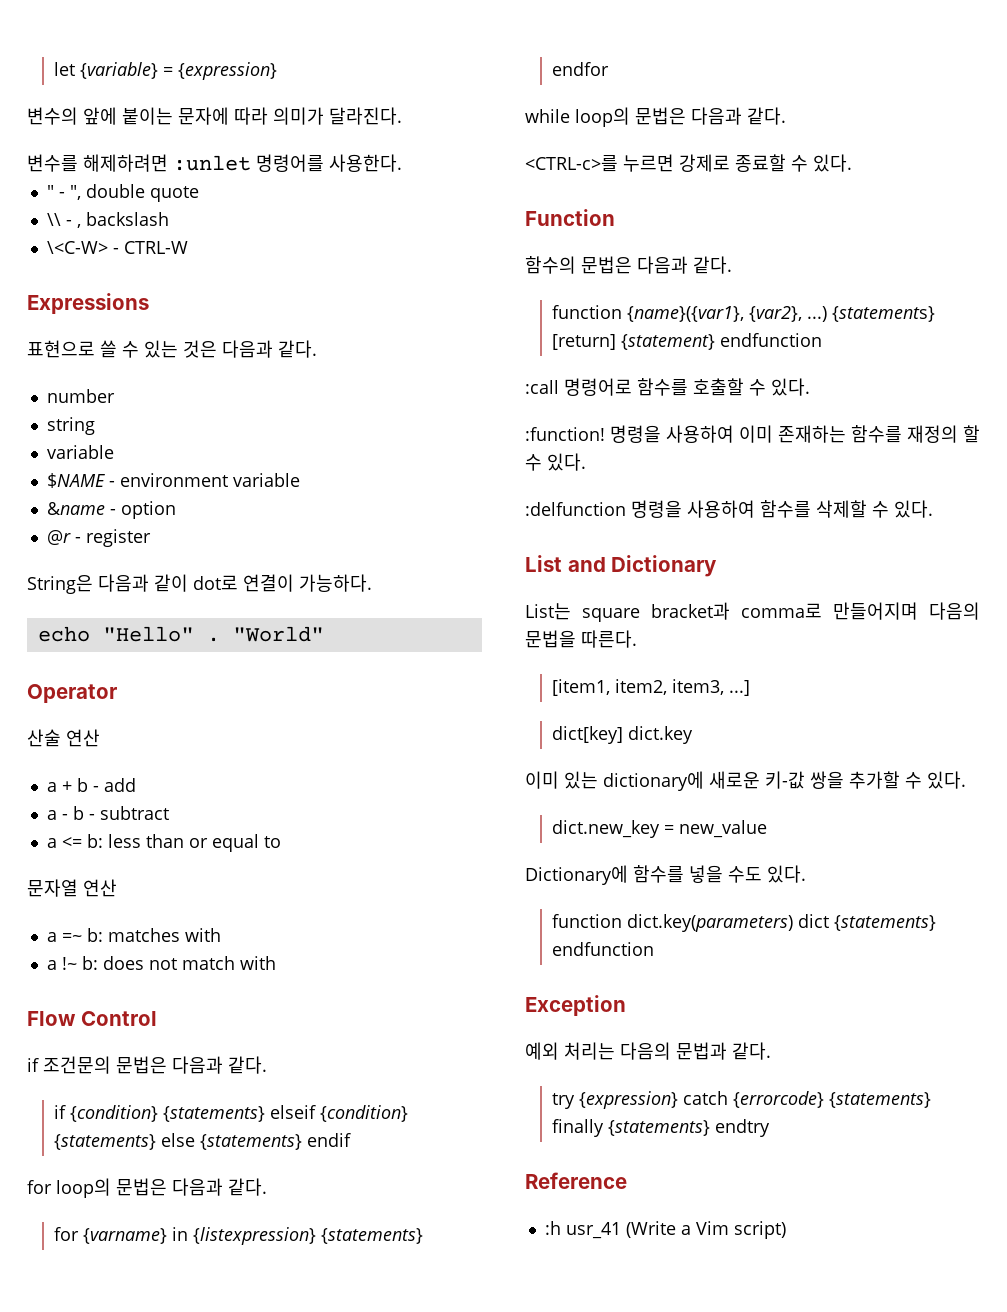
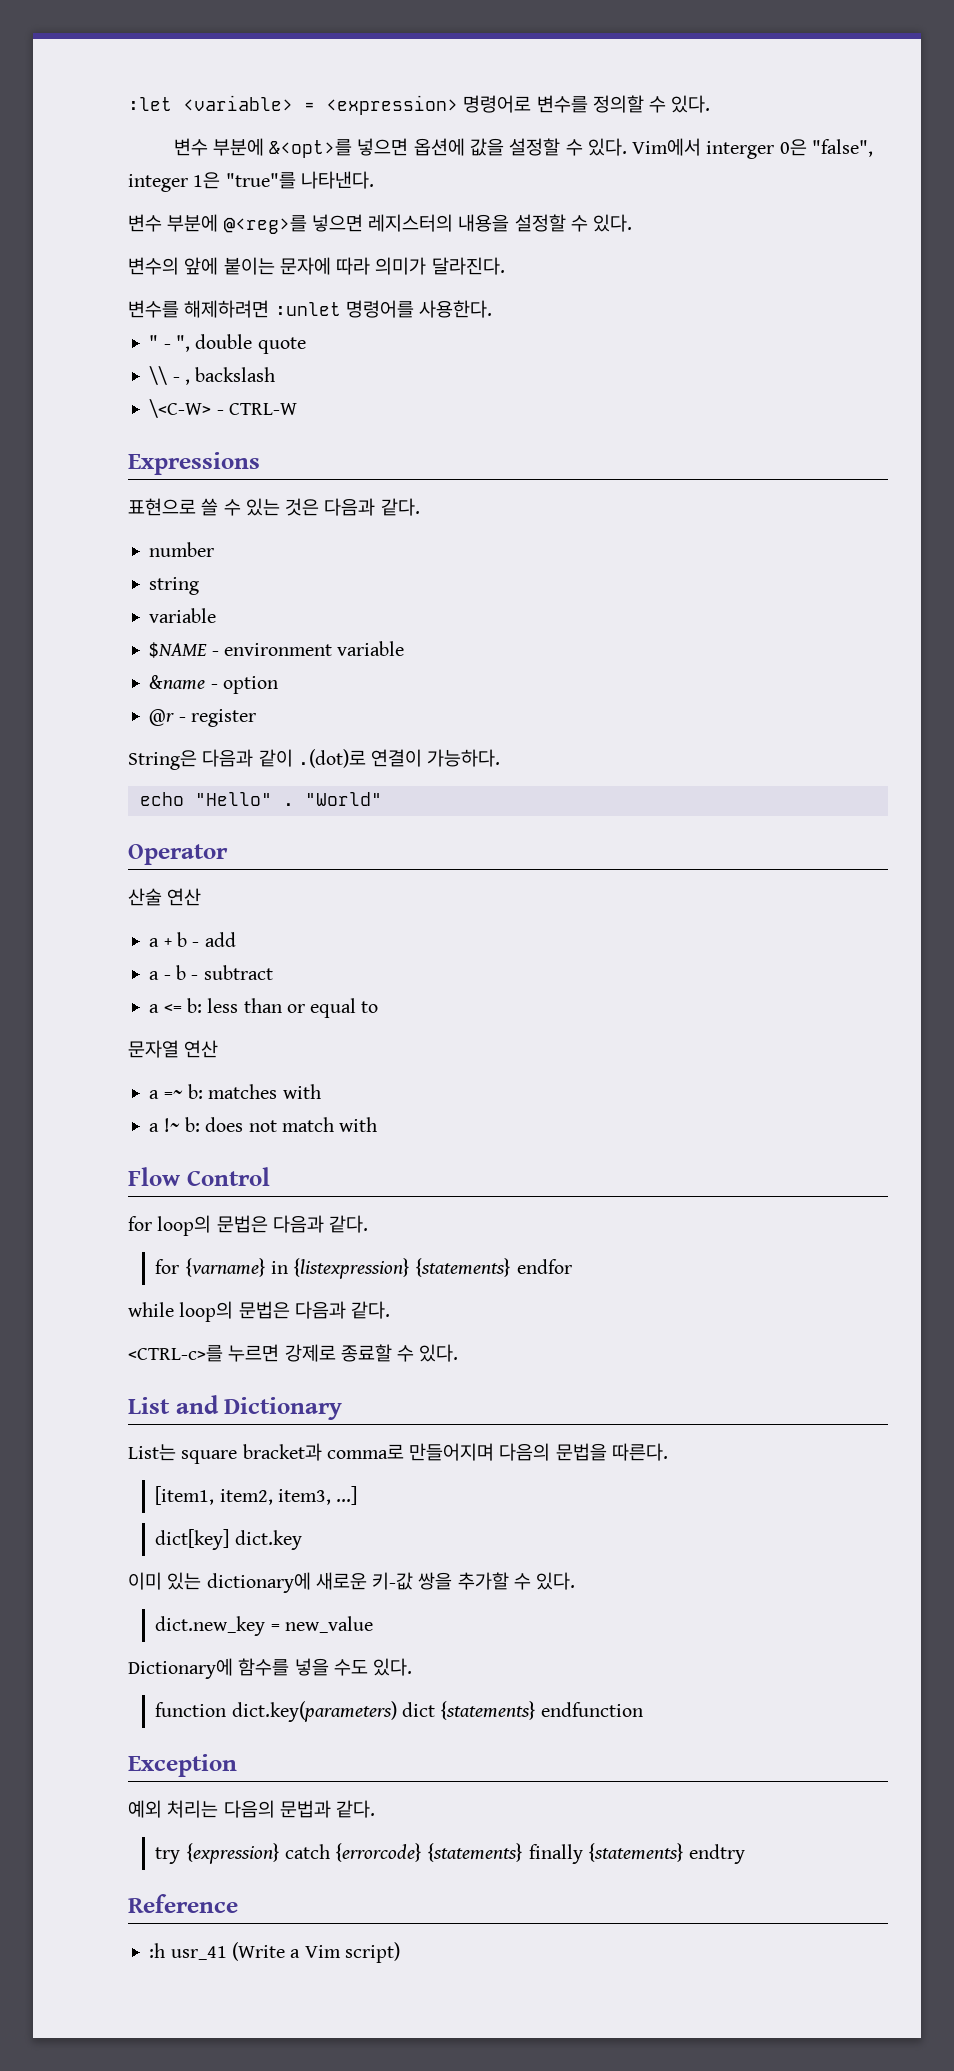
[54,62,278,80] let {variable} = {expression} -> [128,95,711,115] [173,138,873,159] [128,171,374,192] [128,214,633,234] :let <variable> = <expression> 명령어로 변수를 정의할 수 있다. // 변수 부분에 &<opt>를 넣으면 옵션에 값을 설정할 수 있다. Vim에서 interger 0은 "false", integer 1은 "true"를 나타낸다. // 변수 부분에 @<reg>를 넣으면 레지스터의 내용을 설정할 수 있다.
[193,575,238,590] dot로 -> [297,749,366,768] .(dot)로
[27,1056,267,1074] [54,1105,409,1122] [54,1133,352,1150] // if 조건문의 문법은 다음과 같다. // if {condition} {statements} elseif {condition} {statements} else {statements} endif -> (270, 1176) none
[525,209,615,226] [525,256,732,274] [552,305,936,322] [552,333,823,350] [525,378,810,396] [525,425,980,443] [525,453,586,471] [525,500,933,518] // Function // 함수의 문법은 다음과 같다. // function {name}({var1}, {var2}, ...) {statements} [return] {statement} endfunction // :call 명령어로 함수를 호출할 수 있다. // :function! 명령을 사용하여 이미 존재하는 함수를 재정의 할 수 있다. // :delfunction 명령을 사용하여 함수를 삭제할 수 있다. -> (459, 1353) none

